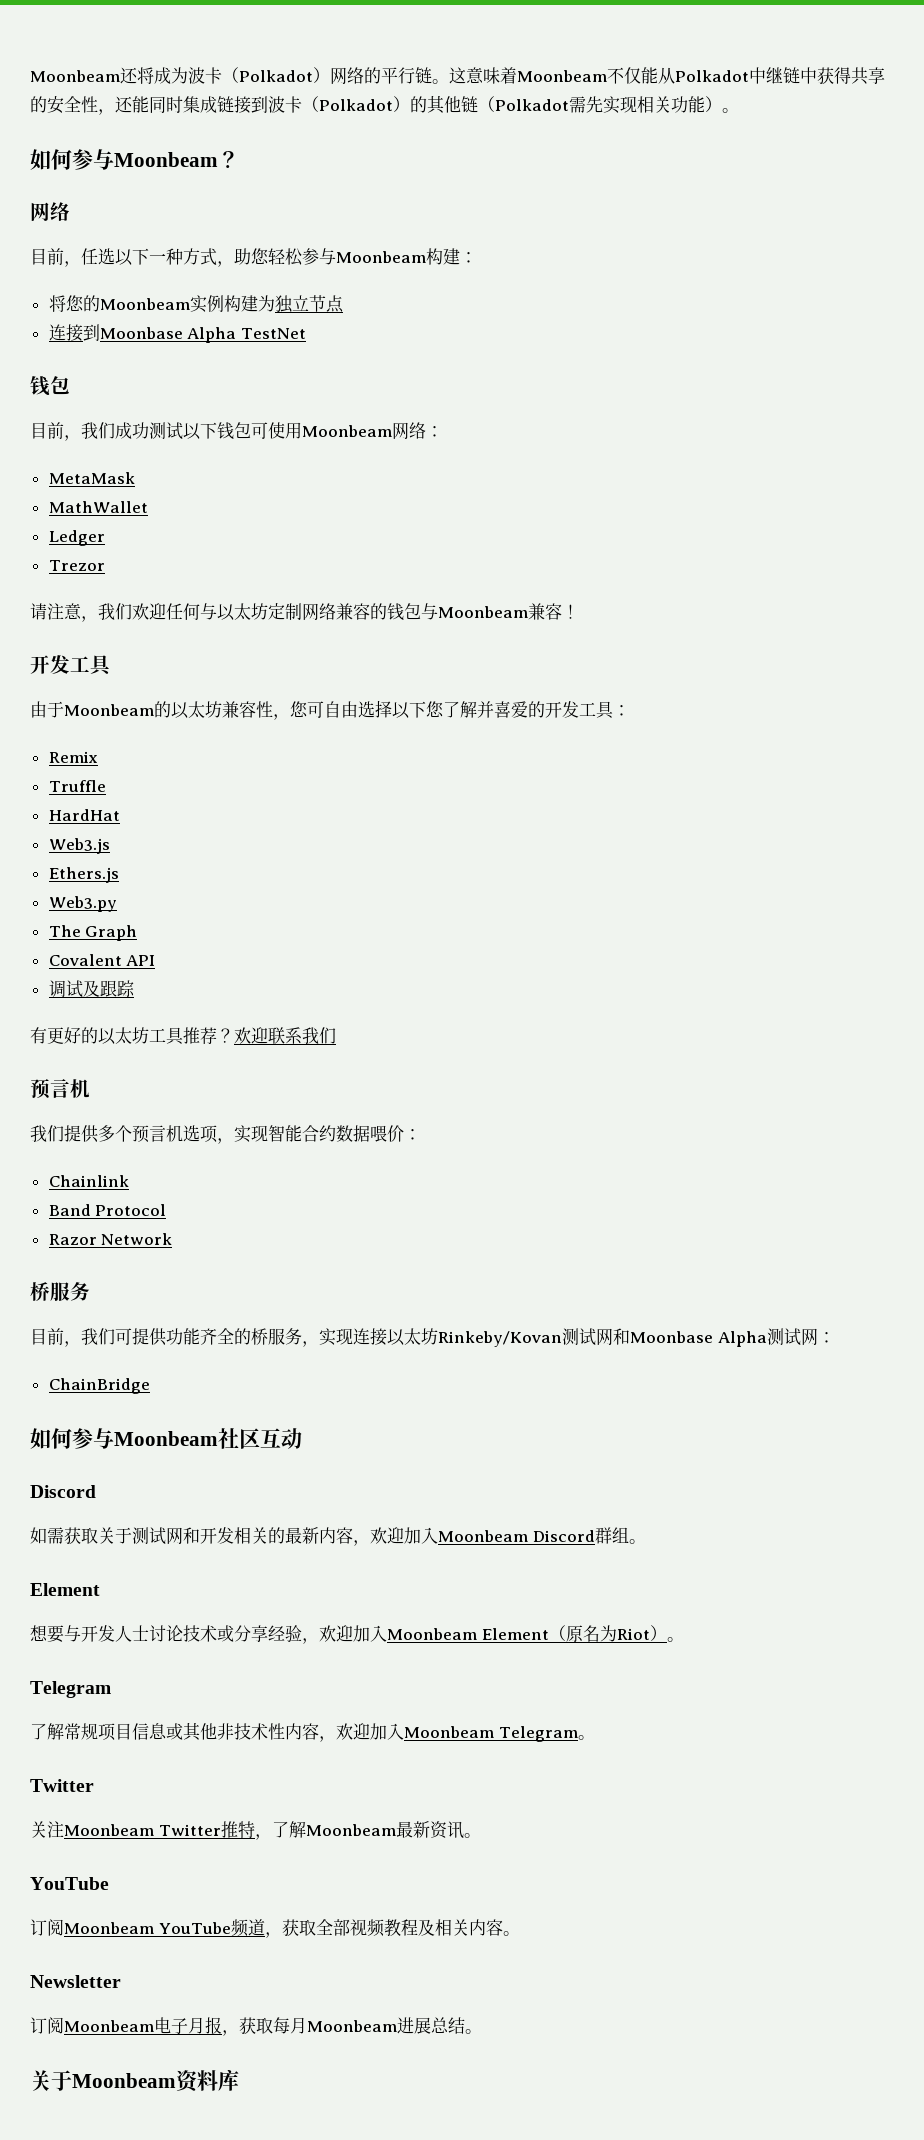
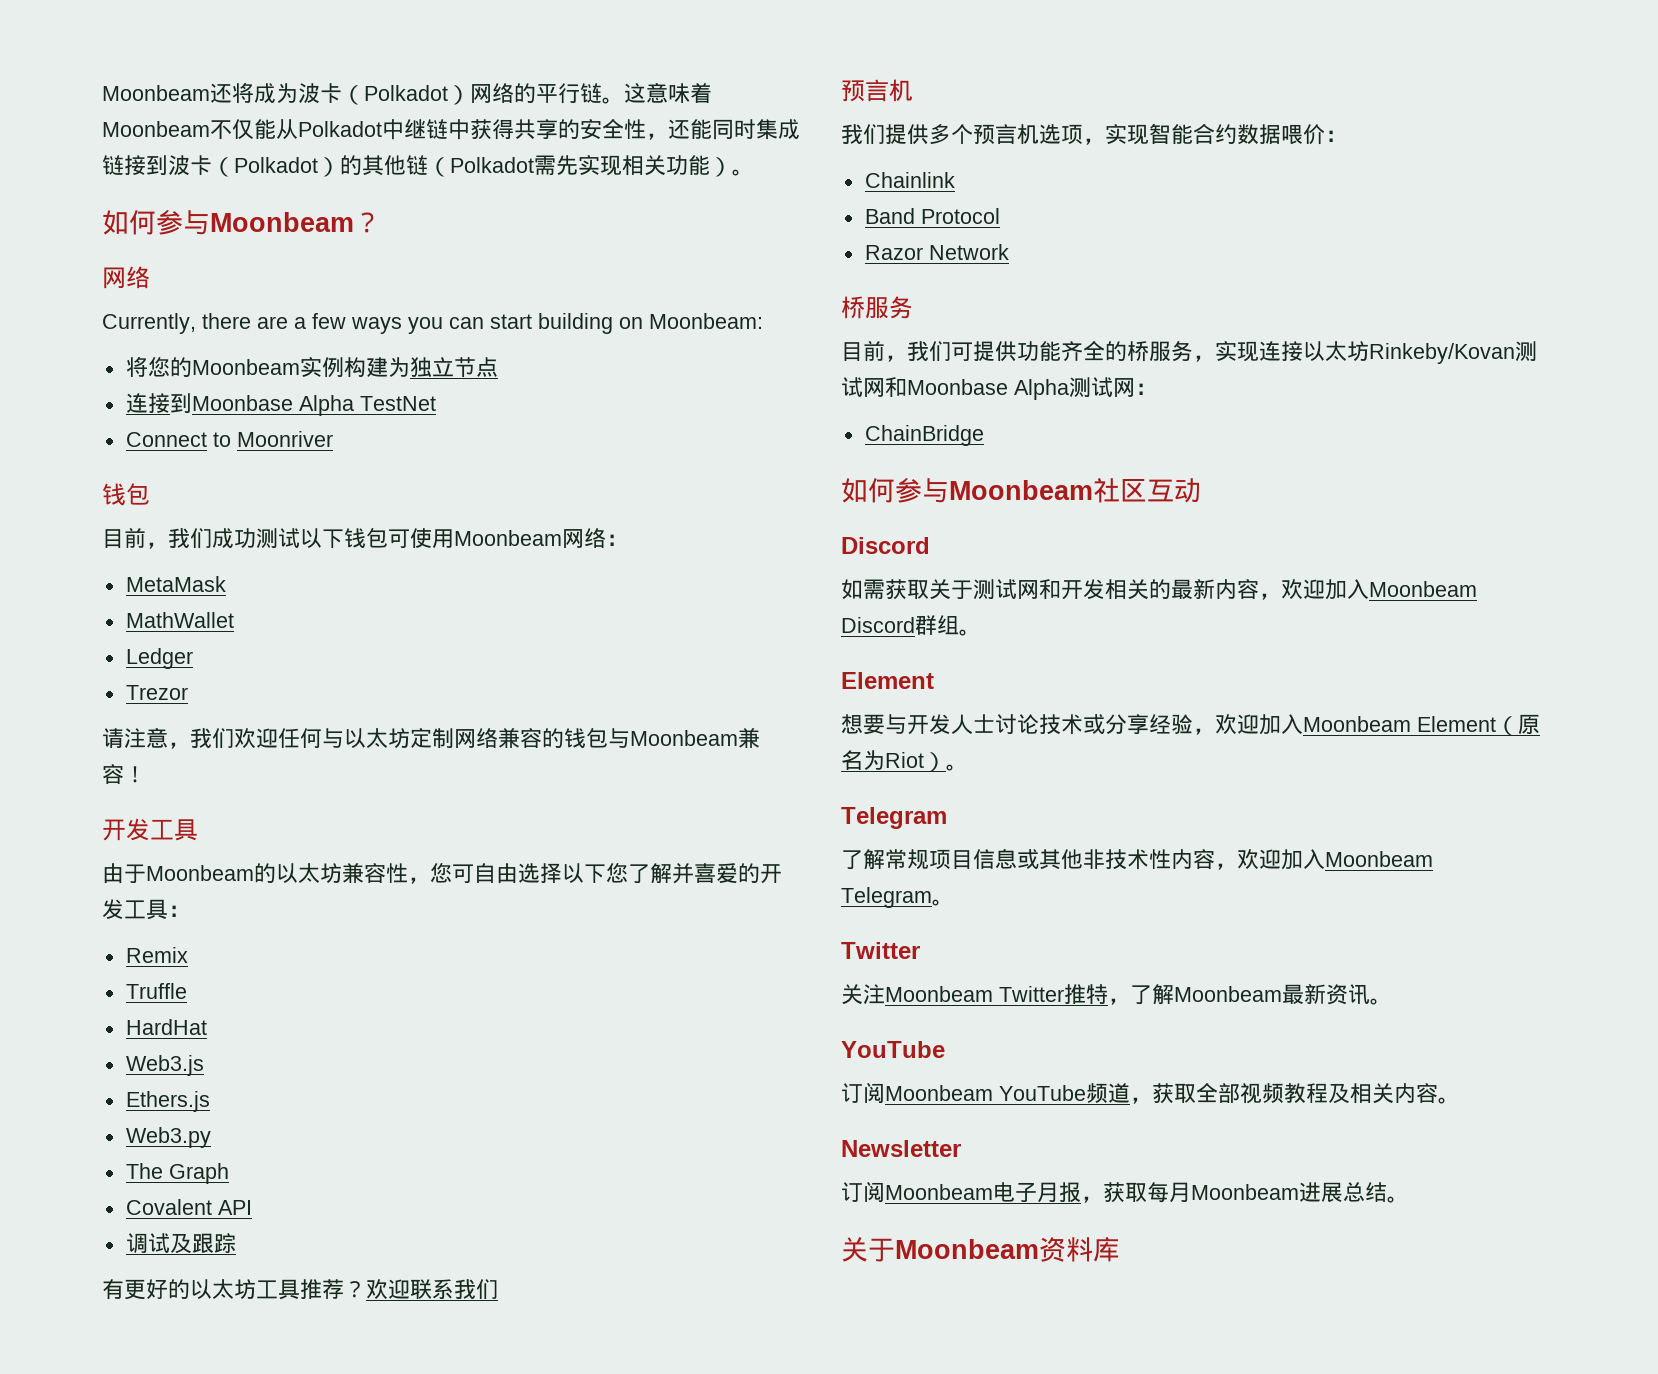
[30,248,477,267] 目前，任选以下一种方式，助您轻松参与Moonbeam构建： -> [102,313,763,334] Currently, there are a few ways you can start building on Moonbeam:
(306, 333) none -> [125,431,333,447] // Connect to Moonriver

